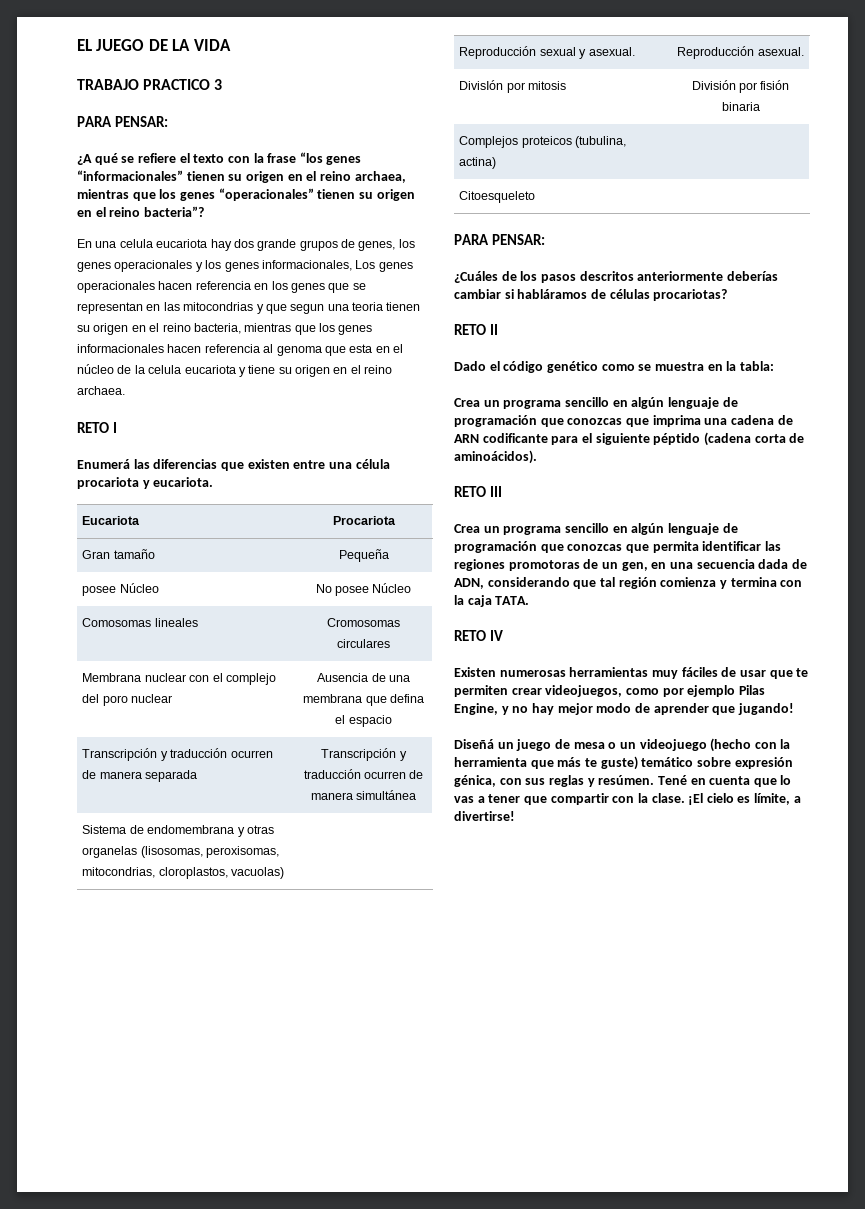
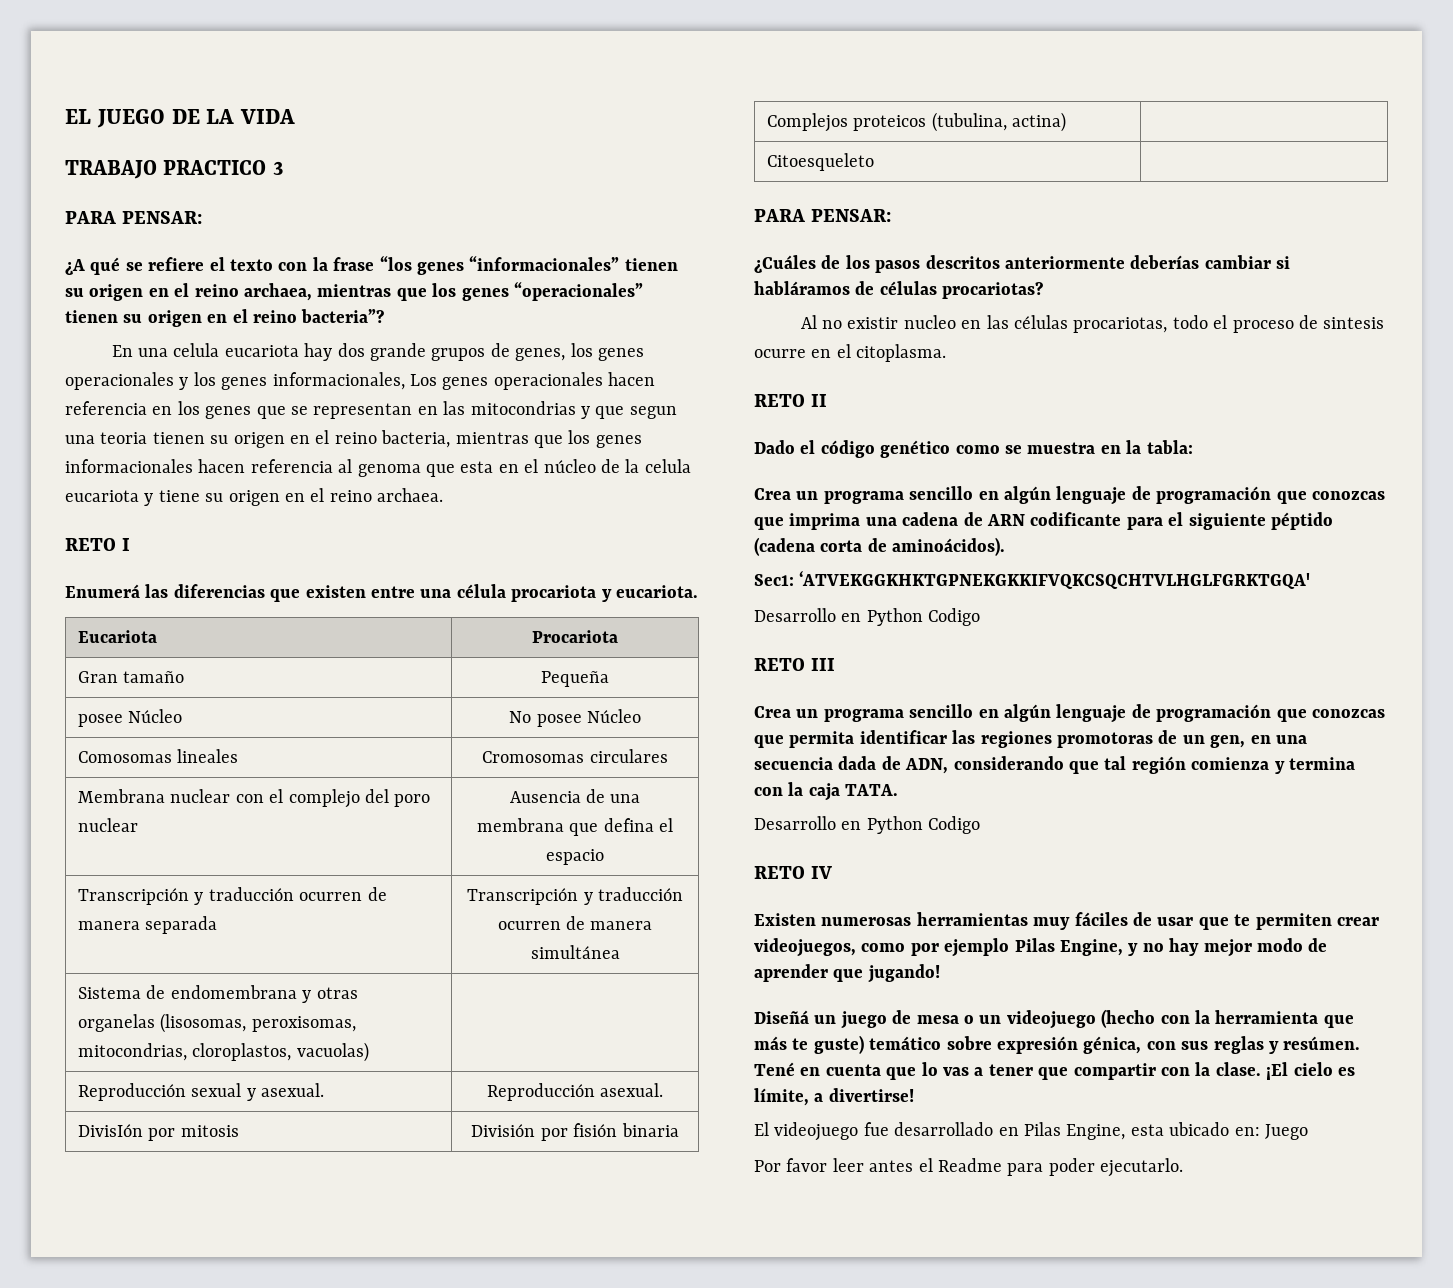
(728, 295) none -> [800,315,1385,333] [754,344,947,362] // Al no existir nucleo en las células procariotas, todo el proceso de sintesis ocurre en el citoplasma.
(537, 457) none -> [754,571,1311,589] [754,608,981,626] // Sec1: ‘ATVEKGGKHKTGPNEKGKKIFVQKCSQCHTVLHGLFGRKTGQA' // Desarrollo en Python Codigo
(530, 600) none -> [754,816,981,834] // Desarrollo en Python Codigo
(515, 816) none -> [754,1122,1308,1141] [754,1158,1184,1177] // El videojuego fue desarrollado en Pilas Engine, esta ubicado en: Juego // Por favor leer antes el Readme para poder ejecutarlo.

